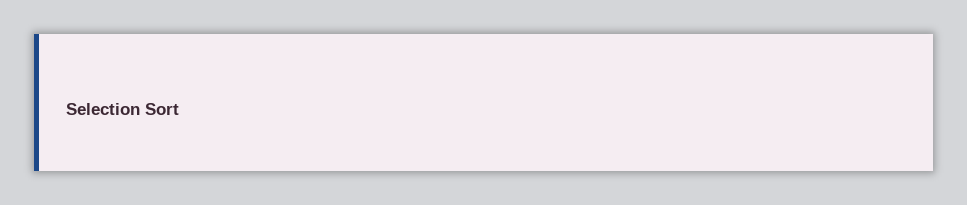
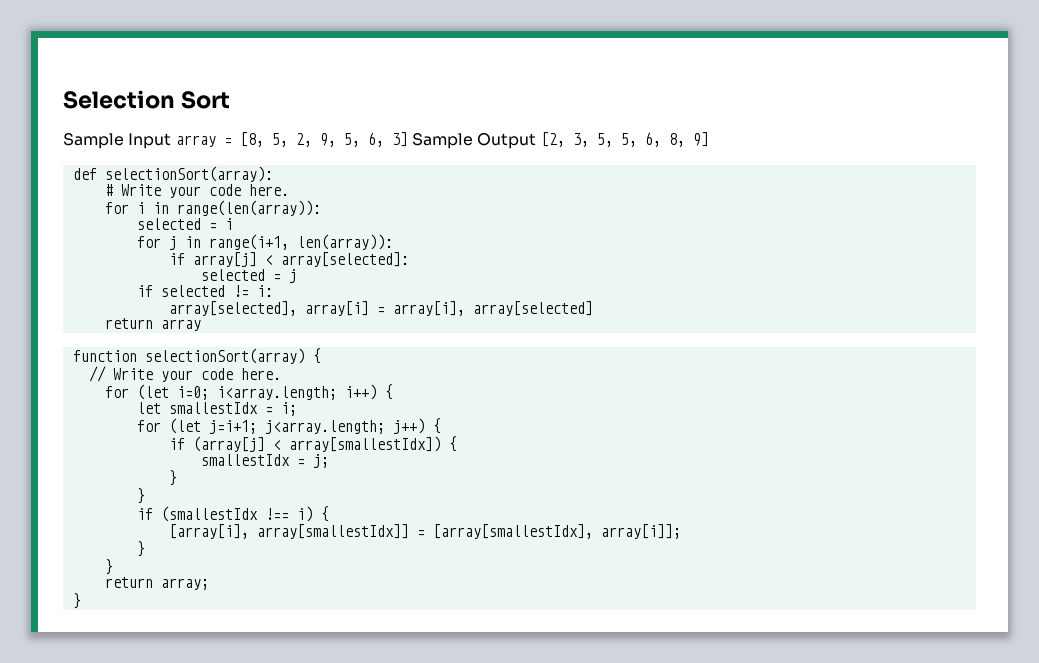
(179, 109) none -> [63,132,709,149] [72,166,273,182] [104,184,289,198] [104,200,321,216] [136,218,233,230] [136,234,393,250] [168,252,409,267] [200,269,297,283] [136,285,273,297] [168,301,593,316] [104,318,201,331] [72,348,321,364] [88,366,281,382] [104,384,393,400] [136,402,297,416] [136,418,441,434] [168,436,457,452] [200,454,329,468] [168,470,177,486] [136,488,145,504] [136,506,329,522] [168,524,681,539] [136,541,145,557] [104,559,113,575] [104,577,209,590] [72,593,81,609] // Sample Input array = [8, 5, 2, 9, 5, 6, 3] Sample Output [2, 3, 5, 5, 6, 8, 9] // def selectionSort(array): // # Write your code here. // for i in range(len(array)): // selected = i // for j in range(i+1, len(array)): // if array[j] < array[selected]: // selected = j // if selected != i: // array[selected], array[i] = array[i], array[selected] // return array // function selectionSort(array) { // // Write your code here. // for (let i=0; i<array.length; i++) { // let smallestIdx = i; // for (let j=i+1; j<array.length; j++) { // if (array[j] < array[smallestIdx]) { // smallestIdx = j; // } // } // if (smallestIdx !== i) { // [array[i], array[smallestIdx]] = [array[smallestIdx], array[i]]; // } // } // return array; // }

